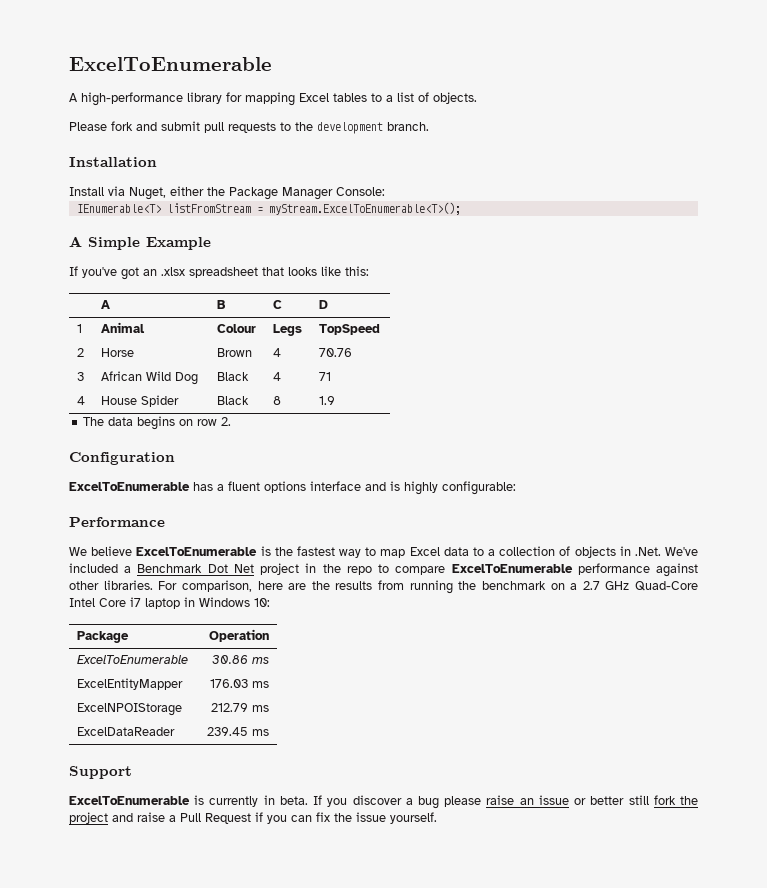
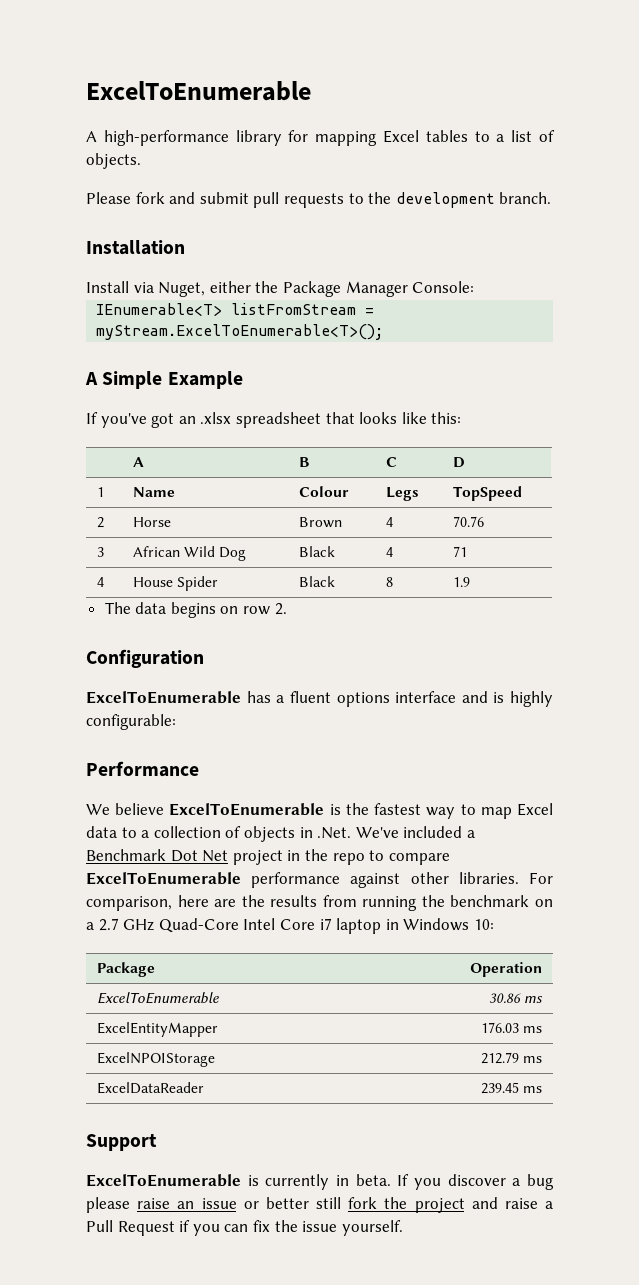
[100,322,145,333] Animal -> [132,487,175,497] Name

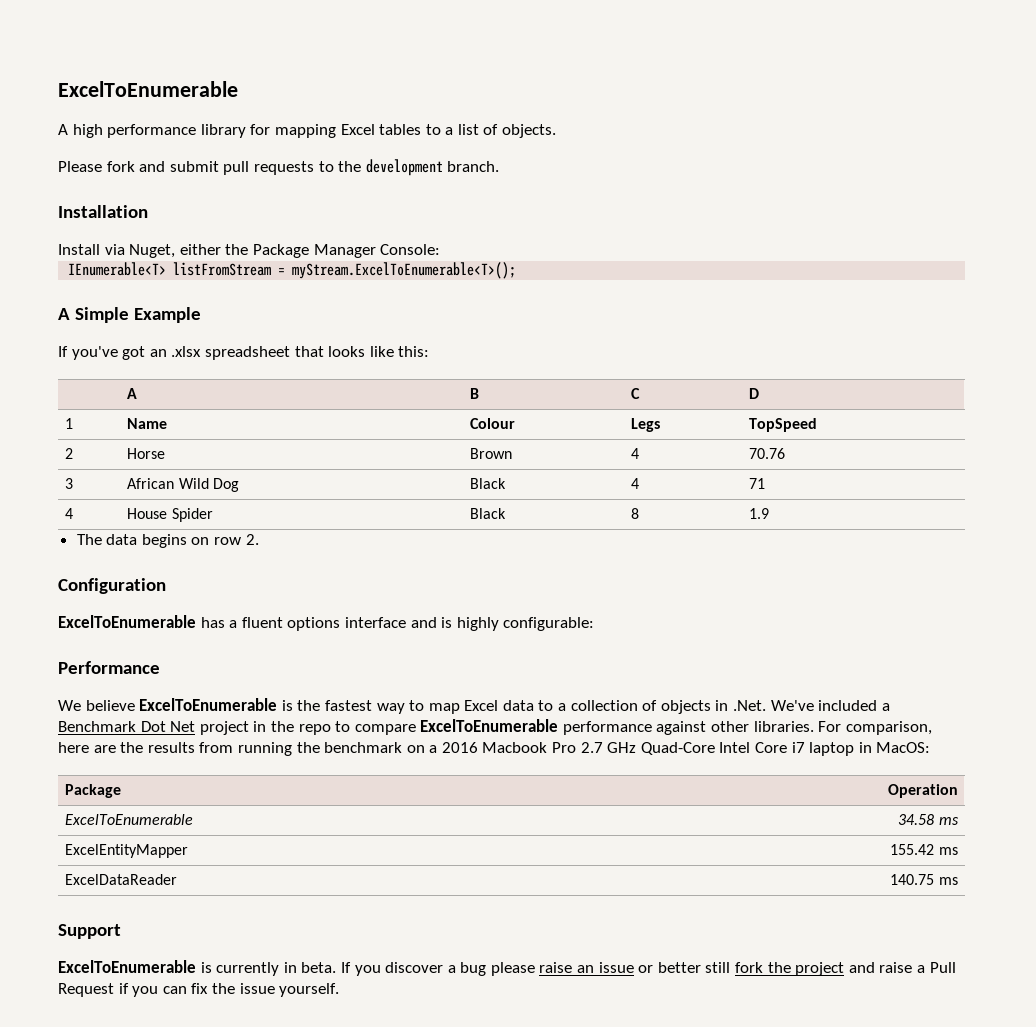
[103,130,229,146] high-performance -> [72,124,197,138] high performance
(94, 926) none -> [441,742,577,753] 2016 Macbook Pro
[403,918,494,931] Windows 10: -> [876,742,931,753] MacOS:
[489,993,522,1003] 30.86 -> [898,814,935,825] 34.58
[481,1022,543,1033] [96,1052,215,1067] [481,1052,520,1064] 176.03 ms // ExcelNPOIStorage | 212.79 -> [890,844,935,855] 155.42
[481,1082,520,1094] 239.45 -> [890,874,935,885] 140.75

